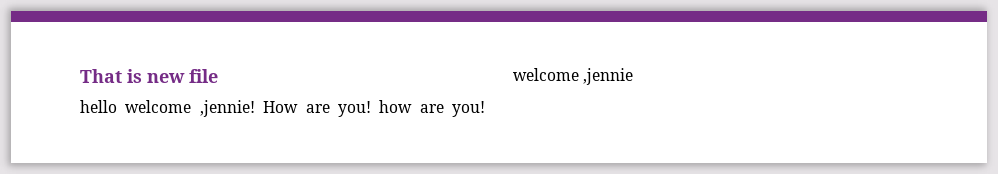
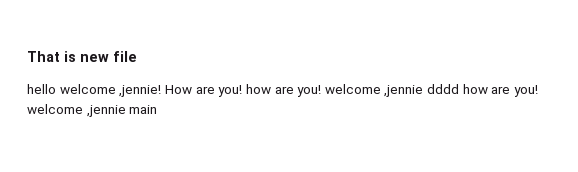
(634, 76) none -> [427,84,539,97] [27,104,158,117] dddd how are you! welcome ,jennie main

